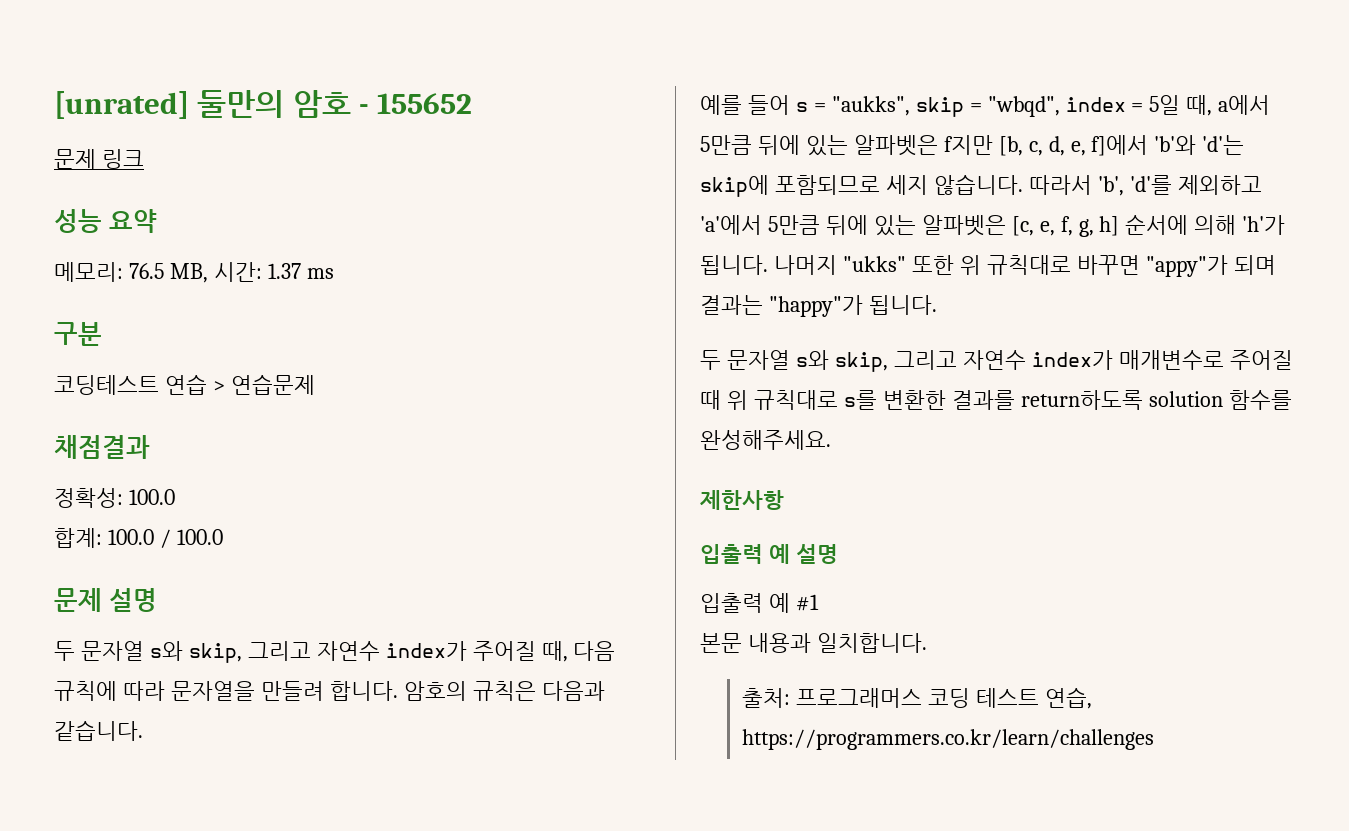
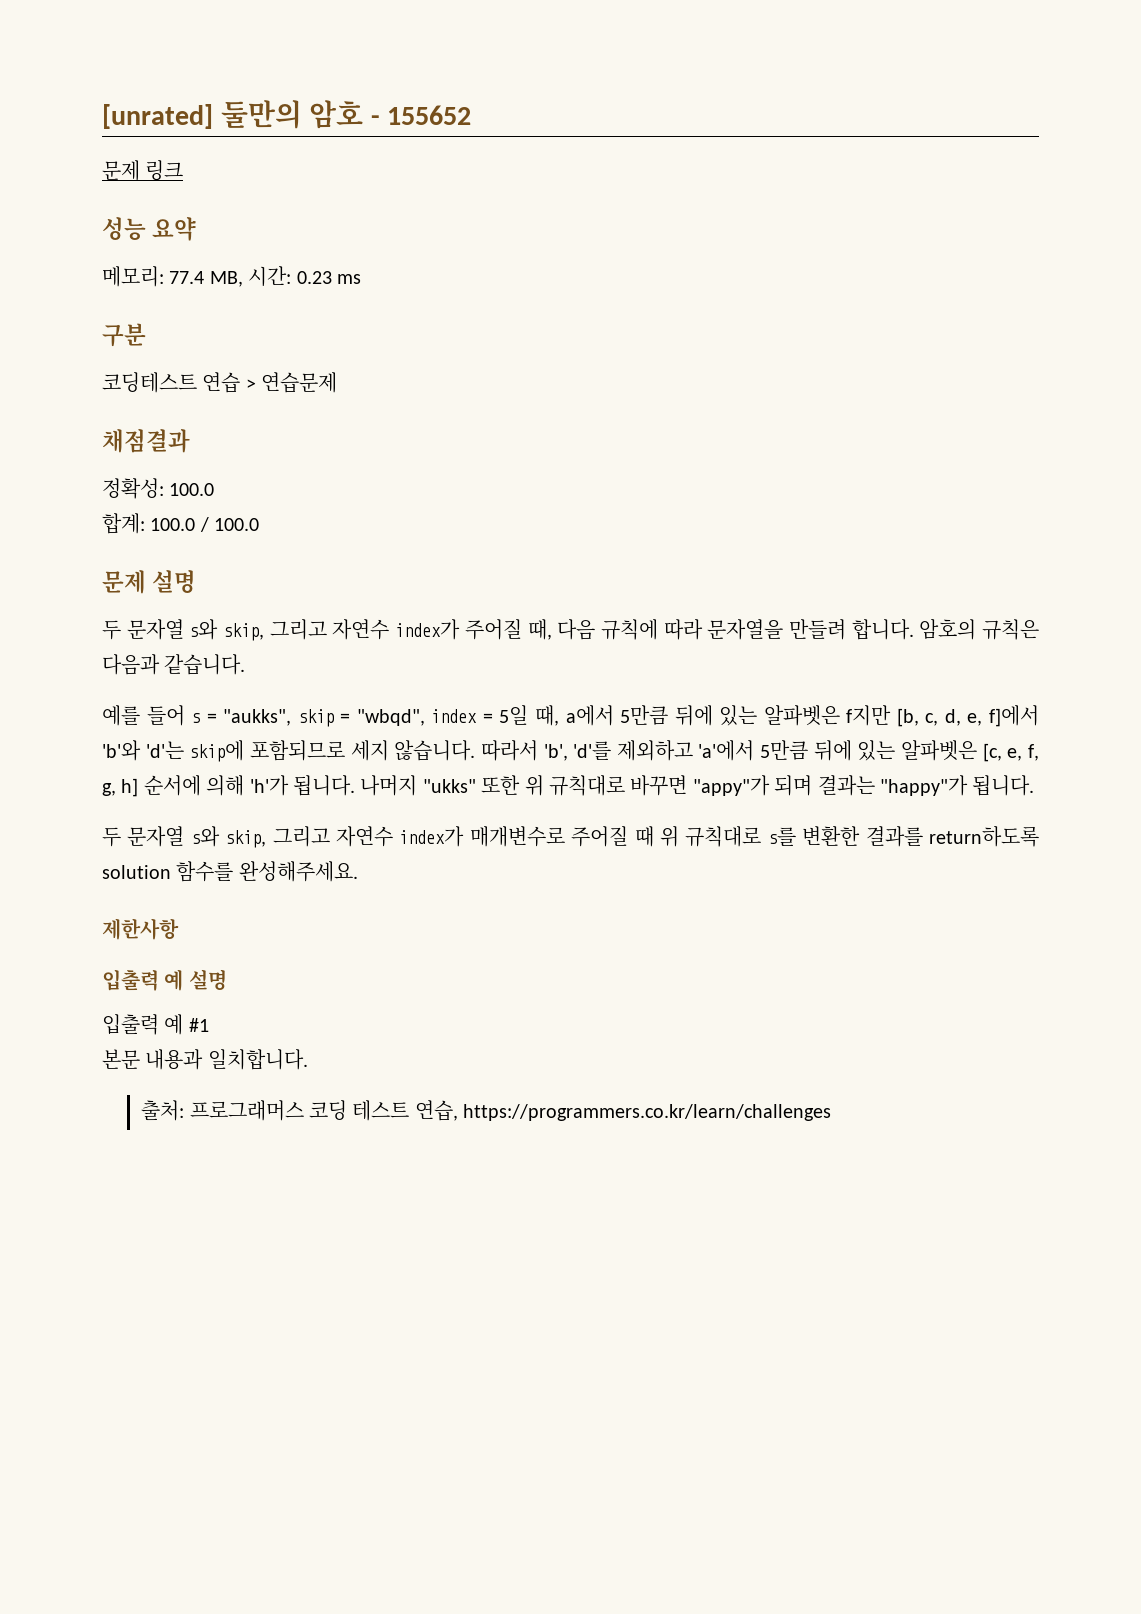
[128,263,164,279] 76.5 -> [169,271,205,284] 77.4
[267,263,301,279] 1.37 -> [296,271,332,284] 0.23

